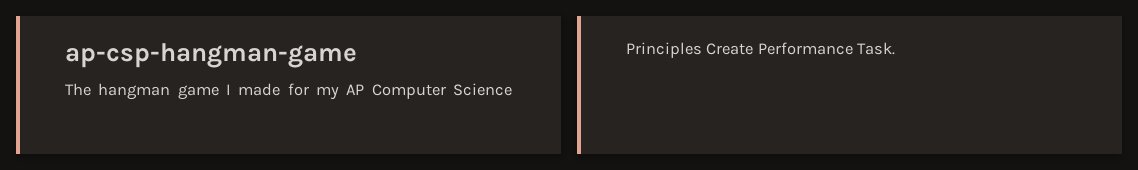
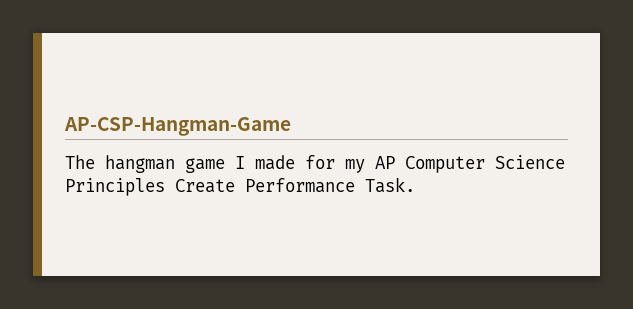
[65,43,357,68] ap-csp-hangman-game -> [64,117,291,136] AP-CSP-Hangman-Game

